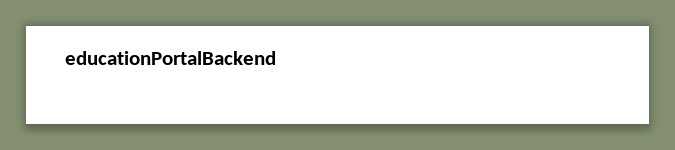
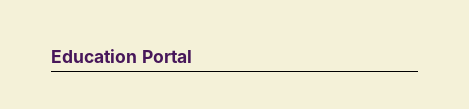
[65,51,276,65] educationPortalBackend -> [51,49,192,63] Education Portal

